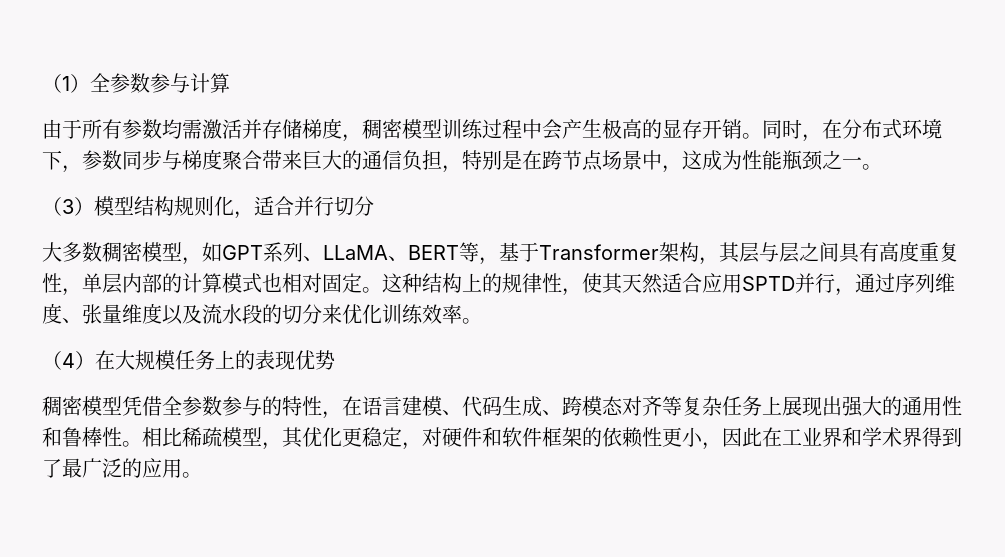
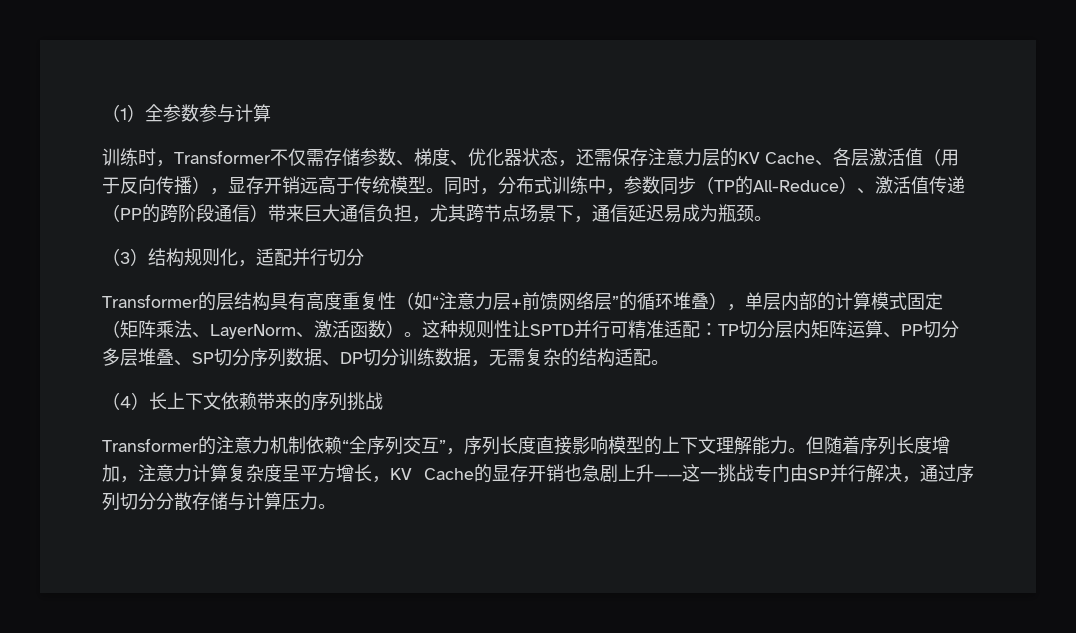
[42,118,942,142] [42,149,262,173] 由于所有参数均需激活并存储梯度，稠密模型训练过程中会产生极高的显存开销。同时，在分布式环境下，参数同步与梯度聚合 -> [102,148,959,167] [102,176,965,195] [102,204,268,223] 训练时，Transformer不仅需存储参数、梯度、优化器状态，还需保存注意力层的KV Cache、各层激活值（用于反向传播），显存开销远高于传统模型。同时，分布式训练中，参数同步（TP的All-Reduce）、激活值传递（PP的跨阶段通信）
[342,150,362,170] 的 -> (340, 213) none
[462,150,542,170] 特别是在 -> [430,204,466,222] 尤其
[642,150,862,173] 中，这成为性能瓶颈之一 -> [556,204,754,223] 下，通信延迟易成为瓶颈
[94,196,134,216] 模型 -> (148, 257) none
[274,196,294,216] 合 -> [274,249,292,266] 配
[42,241,959,265] [42,273,62,293] 大多数稠密模型，如GPT系列、LLaMA、BERT等，基于Transformer架构，其层与层之间具有高度重复性 -> [102,292,727,311] Transformer的层结构具有高度重复性（如“注意力层+前馈网络层”的循环堆叠）
[262,273,955,296] [42,303,482,325] [42,350,335,370] [42,396,962,419] [42,427,962,450] [42,458,182,478] 也相对固定。这种结构上的规律性，使其天然适合应用SPTD并行，通过序列维度、张量维度以及流水段的切分来优化训练效率。 // （4）在大规模任务上的表现优势 // 稠密模型凭借全参数参与的特性，在语言建模、代码生成、跨模态对齐等复杂任务上展现出强大的通用性和鲁棒性。相比稀疏模型，其优化更稳定，对硬件和软件框架的依赖性更小，因此在工业界和学术界得到了最广泛的应用 -> [907,292,943,310] [102,320,959,339] [102,348,669,367] [102,392,383,411] [102,436,950,455] [102,464,974,483] [102,492,318,511] 固定（矩阵乘法、LayerNorm、激活函数）。这种规则性让SPTD并行可精准适配：TP切分层内矩阵运算、PP切分多层堆叠、SP切分序列数据、DP切分训练数据，无需复杂的结构适配。 // （4）长上下文依赖带来的序列挑战 // Transformer的注意力机制依赖“全序列交互”，序列长度直接影响模型的上下文理解能力。但随着序列长度增加，注意力计算复杂度呈平方增长，KV Cache的显存开销也急剧上升——这一挑战专门由SP并行解决，通过序列切分分散存储与计算压力

